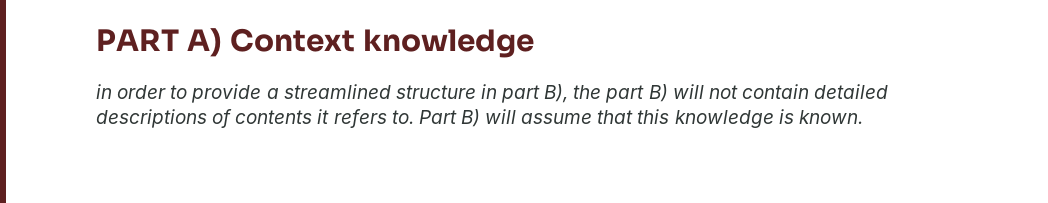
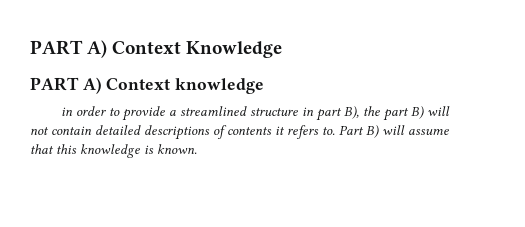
[96,28,355,57] PART A) Context -> [30,40,283,58] [30,77,171,94] PART A) Context Knowledge // PART A) Context

